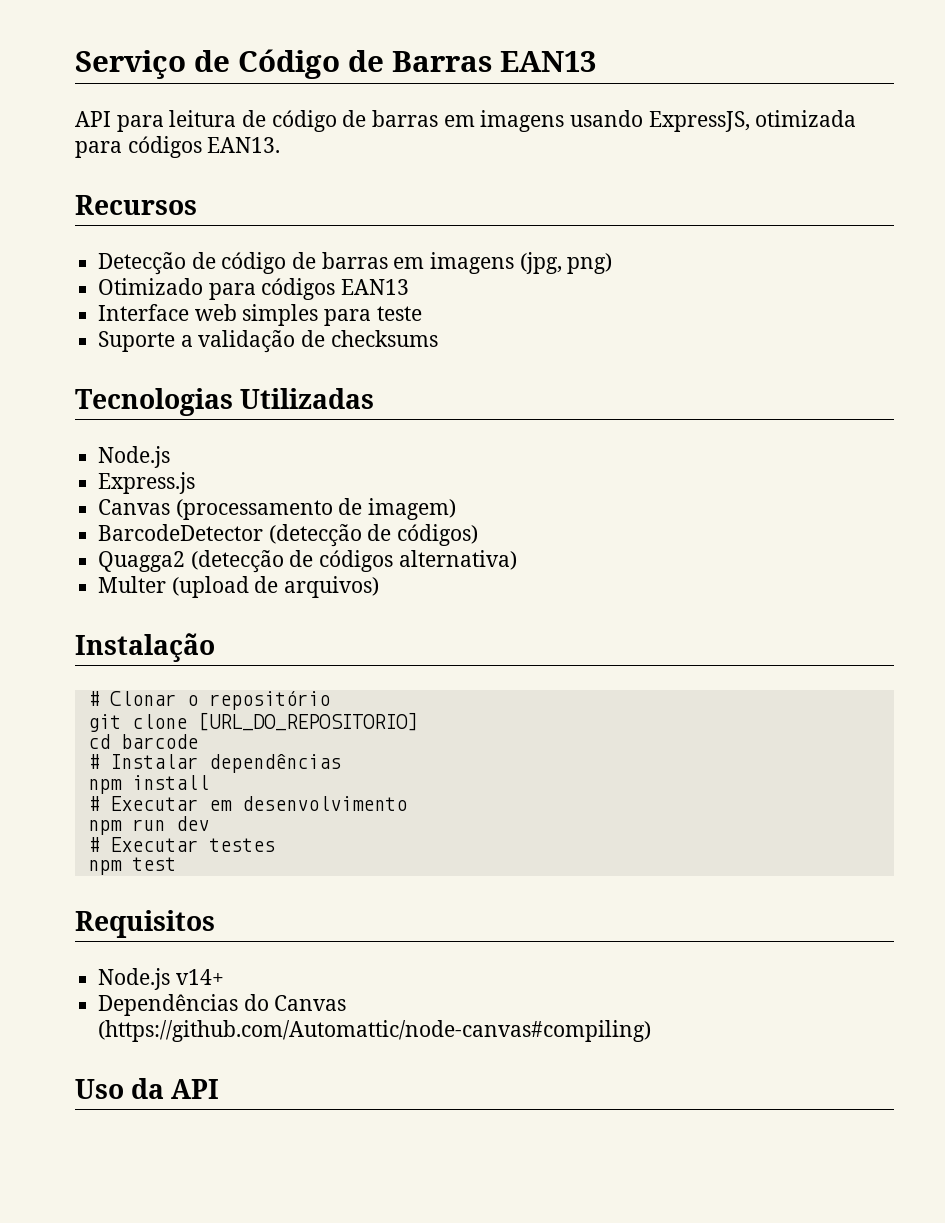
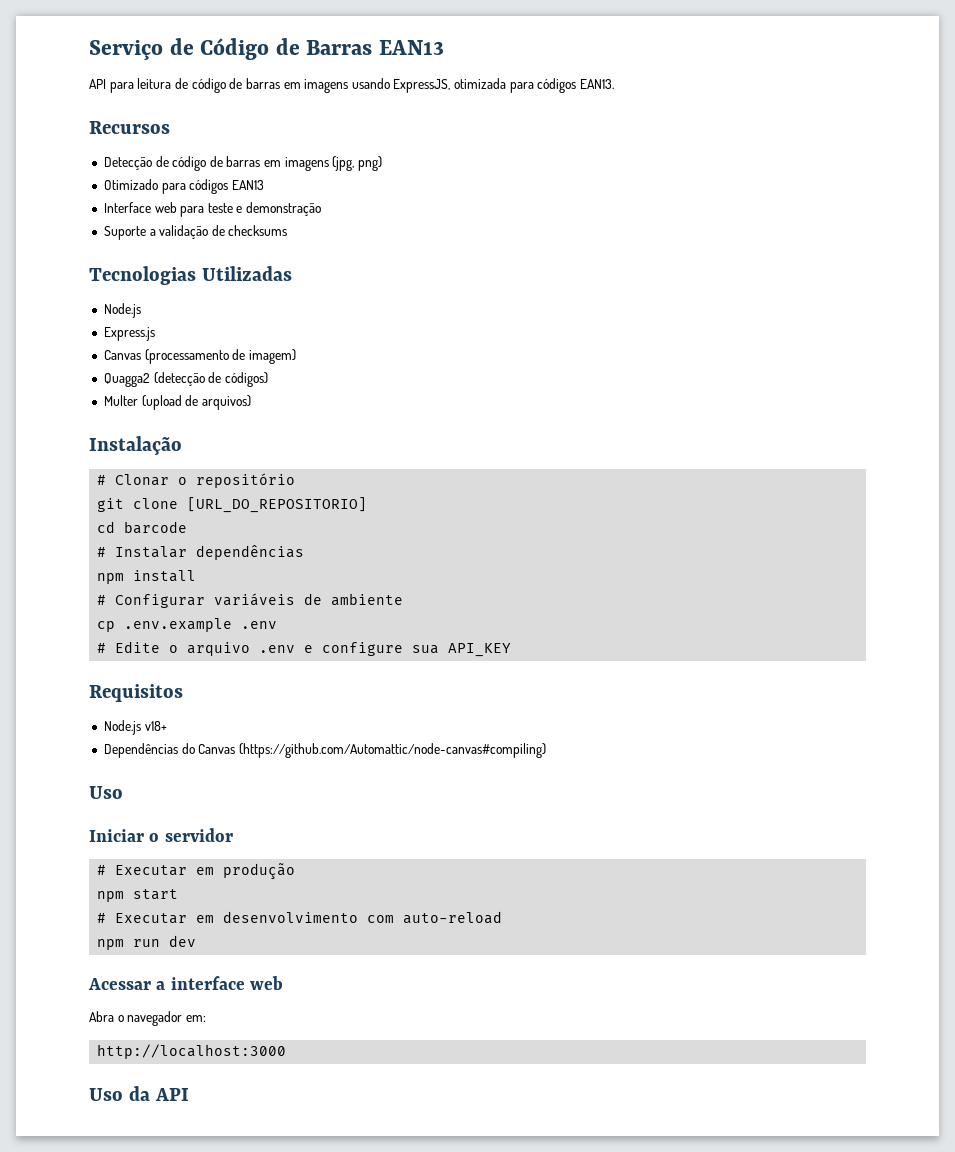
[242,304,319,326] simples -> (177, 207) none
(422, 313) none -> [236,202,322,216] e demonstração
[98,524,264,541] BarcodeDetector -> [103,373,150,387] Quagga2
[98,550,517,573] // Quagga2 (detecção de códigos alternativa) -> (268, 379) none
[109,796,407,811] [87,816,209,835] [87,837,275,852] [87,857,176,875] Executar em desenvolvimento // npm run dev // # Executar testes // npm test -> [115,593,404,608] [97,618,278,632] [97,641,512,657] Configurar variáveis de ambiente // cp .env.example .env // # Edite o arquivo .env e configure sua API_KEY
[175,969,224,985] v14+ -> [144,721,167,731] v18+
(124, 1089) none -> [89,828,233,842] [97,863,296,880] [97,889,179,902] [97,911,503,924] [97,935,197,950] [88,976,283,990] [89,1011,206,1026] [97,1044,287,1059] [89,1088,123,1101] // Iniciar o servidor // # Executar em produção // npm start // # Executar em desenvolvimento com auto-reload // npm run dev // Acessar a interface web // Abra o navegador em: // http://localhost:3000 // Uso

